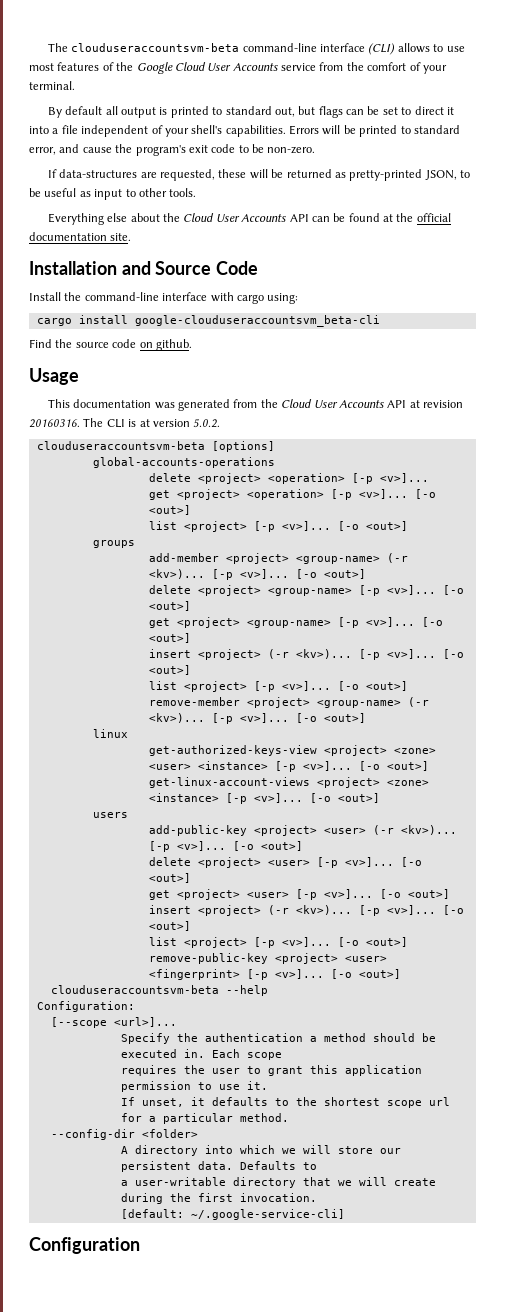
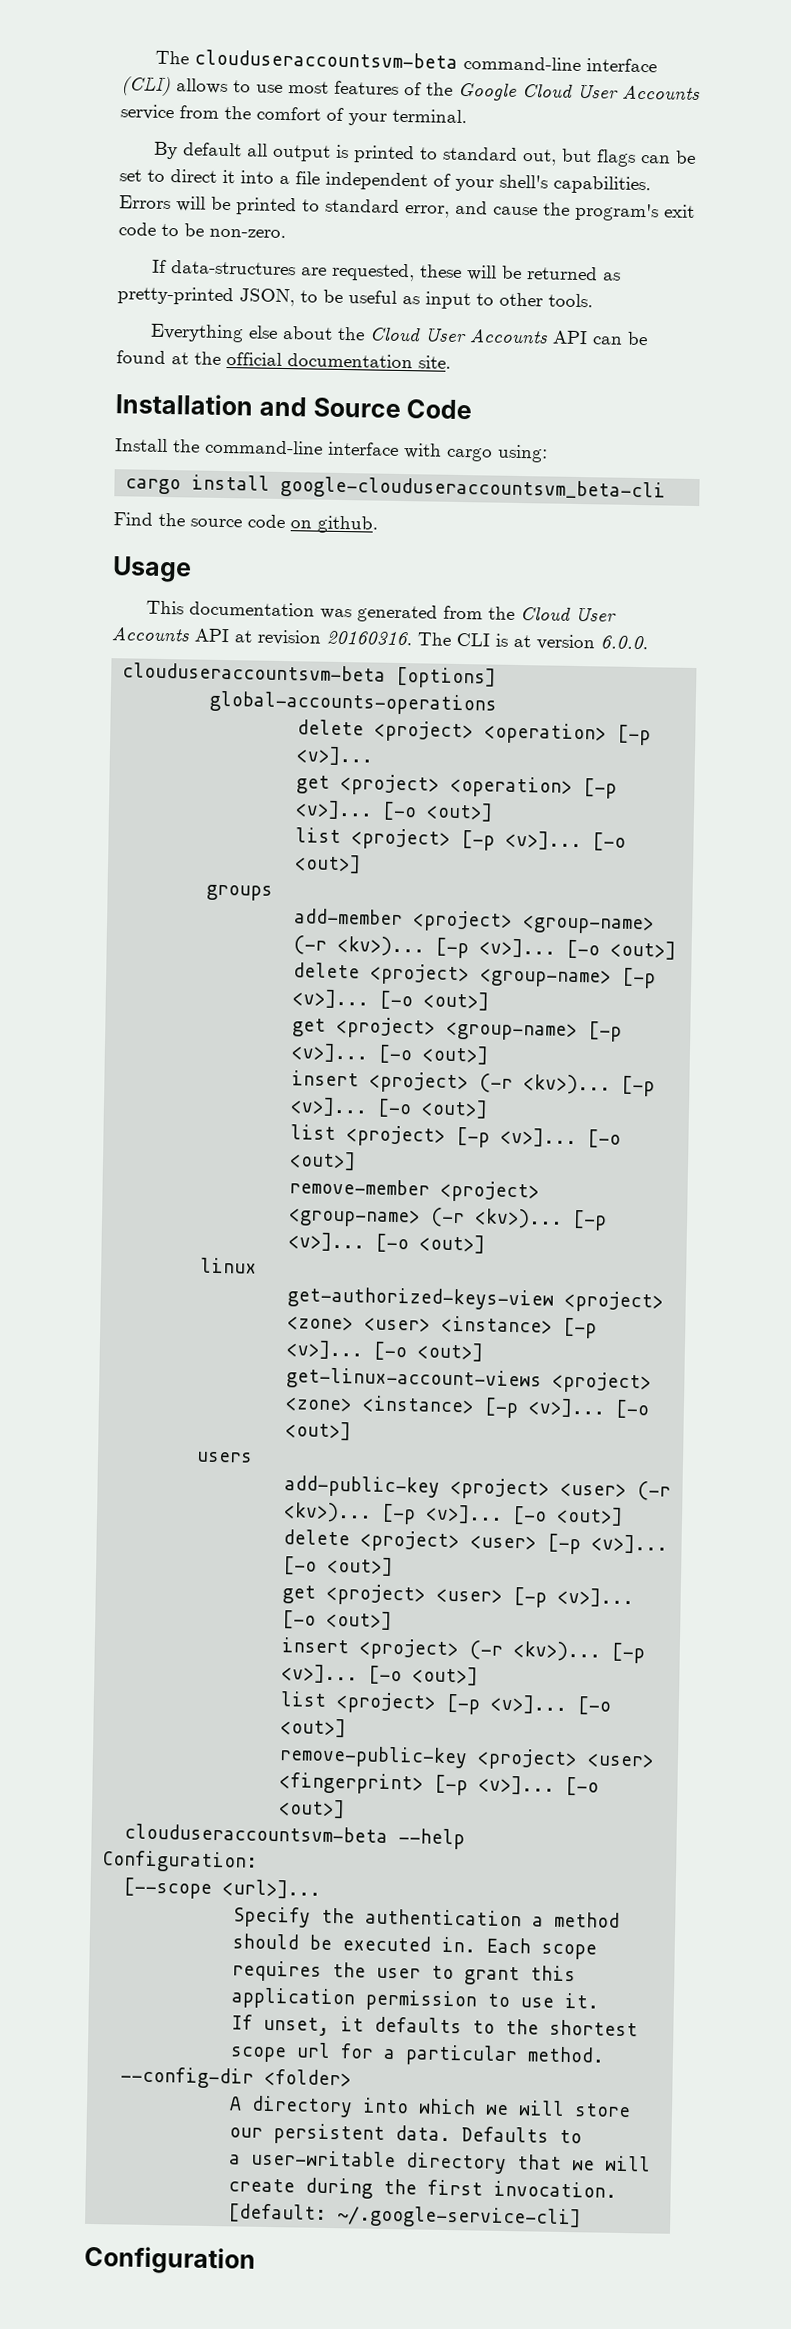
[193,419,221,428] 5.0.2. -> [600,635,648,650] 6.0.0.

